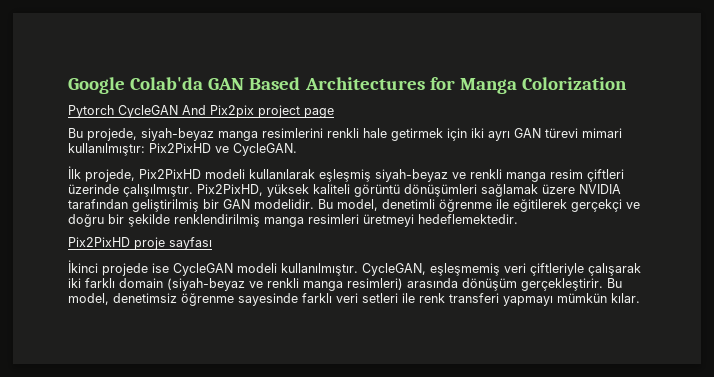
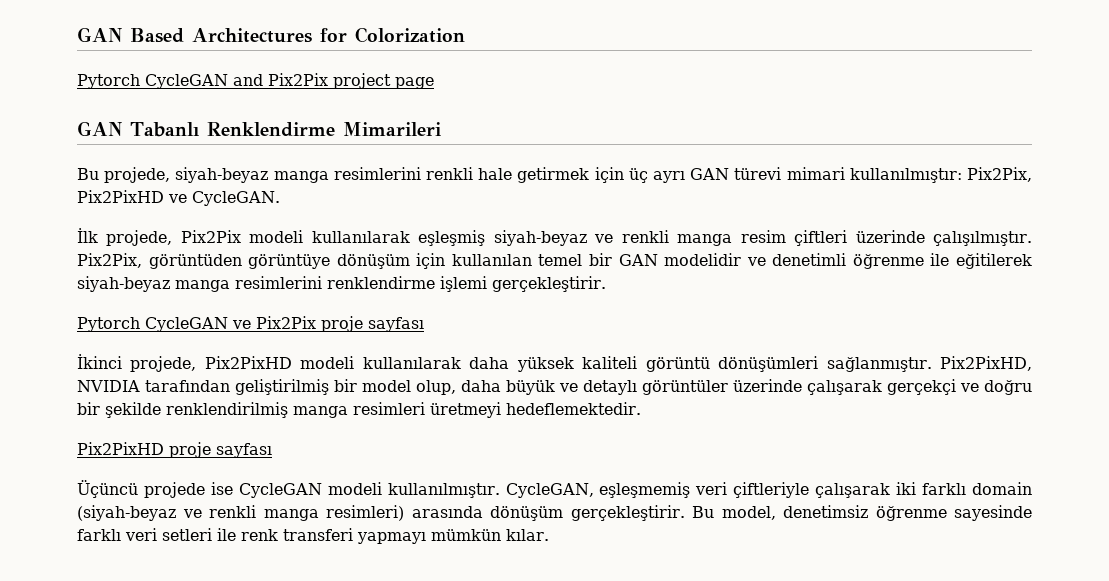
[68,77,204,94] Google Colab'da -> (77, 34) none
[459,78,517,94] Manga -> (347, 35) none
[182,105,254,118] And Pix2pix -> [233,73,328,86] and Pix2Pix
(334, 113) none -> [77,121,441,137] // GAN Tabanlı Renklendirme Mimarileri
[471,128,484,138] iki -> [628,168,648,183] üç
(145, 149) none -> [967,167,1033,182] Pix2Pix,
[139,169,201,179] Pix2PixHD -> [180,230,241,243] Pix2Pix
[197,184,263,196] Pix2PixHD, -> [77,253,1032,269] [77,276,606,292] [77,316,424,332] [77,354,510,372] Pix2Pix, görüntüden görüntüye dönüşüm için kullanılan temel bir GAN modelidir ve denetimli öğrenme ile eğitilerek siyah-beyaz manga resimlerini renklendirme işlemi gerçekleştirir. // Pytorch CycleGAN ve Pix2Pix proje sayfası // İkinci projede, Pix2PixHD modeli kullanılarak daha
[481,184,575,197] sağlamak üzere -> [826,356,1032,372] sağlanmıştır. Pix2PixHD,
[223,199,567,212] GAN modelidir. Bu model, denetimli öğrenme ile eğitilerek -> [362,379,882,395] model olup, daha büyük ve detaylı görüntüler üzerinde çalışarak
[68,260,98,273] İkinci -> [77,480,138,498] Üçüncü

